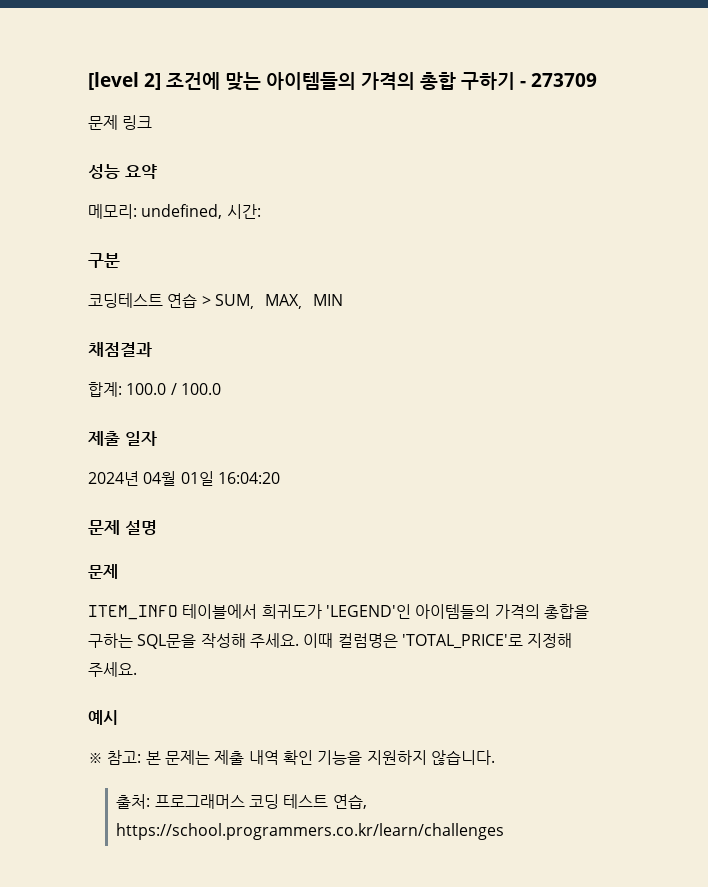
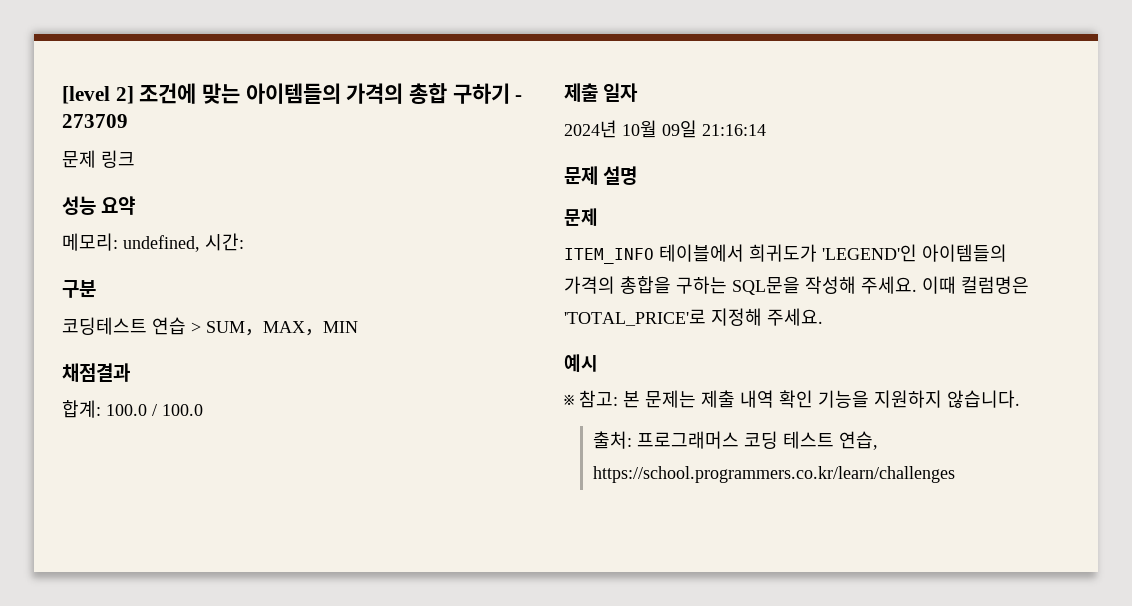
[143,471,280,486] 04월 01일 16:04:20 -> [622,120,766,138] 10월 09일 21:16:14

